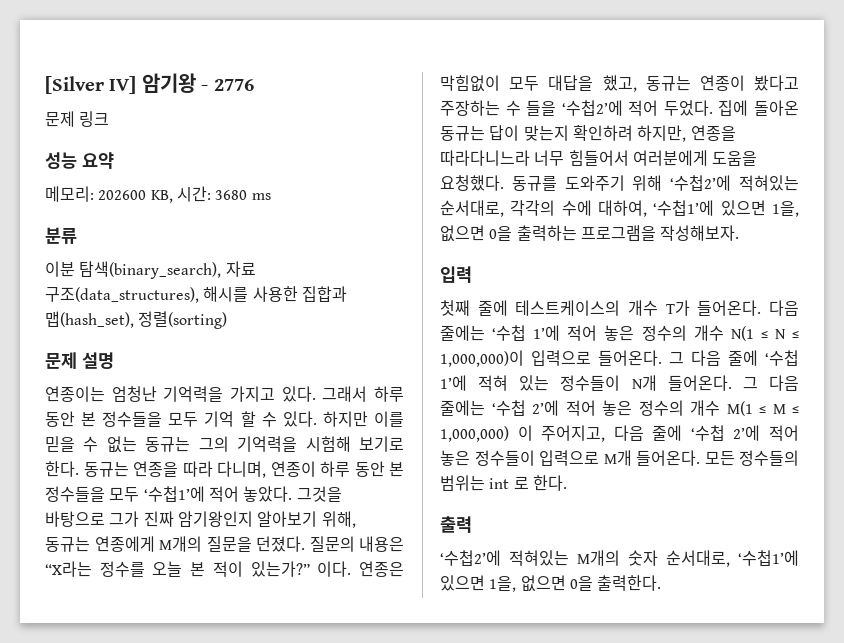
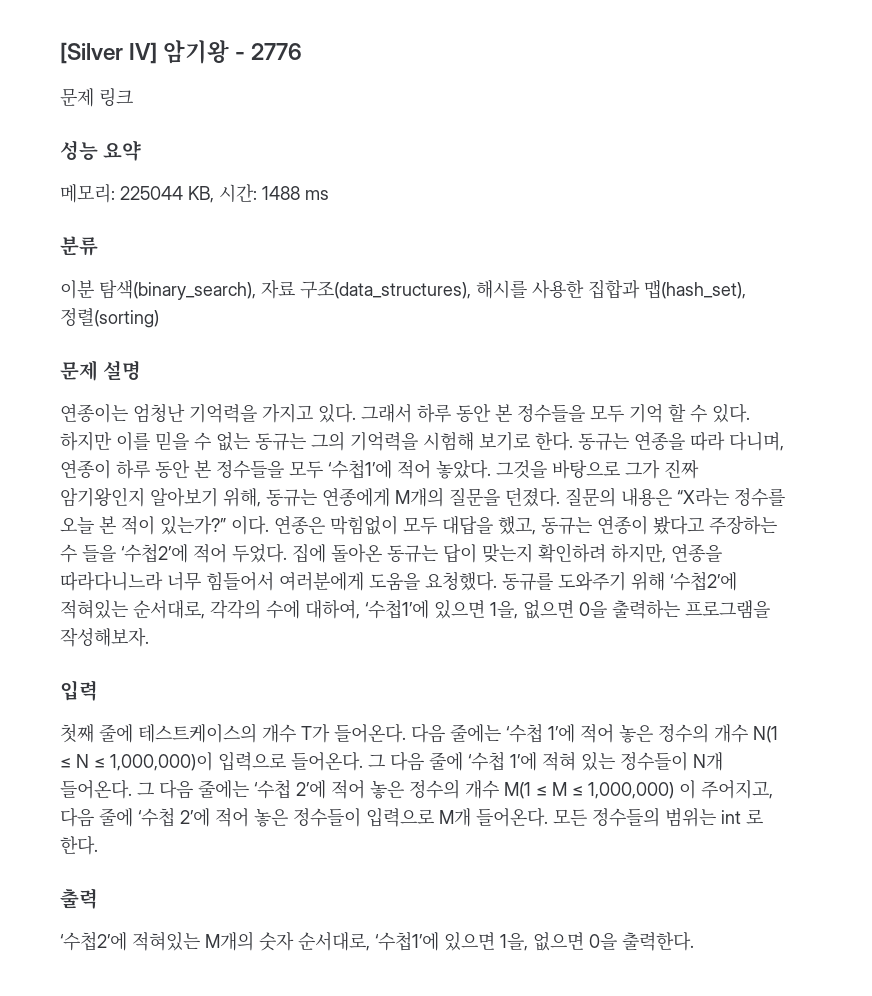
[98,190,147,200] 202600 -> [120,186,183,200] 225044
[215,190,248,200] 3680 -> [262,186,300,200] 1488

